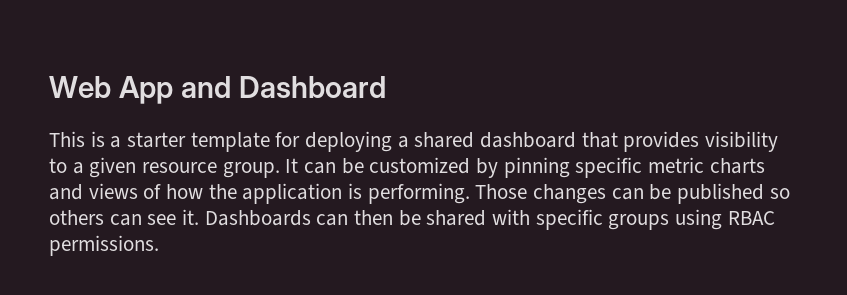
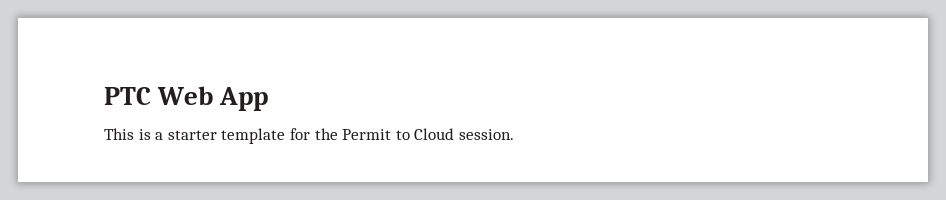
(49, 87) none -> [104,87,151,105] PTC
[180,76,386,98] and Dashboard -> (269, 99) none
[305,131,779,152] [49,157,765,178] [49,183,790,204] [49,209,775,230] [49,235,159,256] deploying a shared dashboard that provides visibility to a given resource group. It can be customized by pinning specific metric charts and views of how the application is performing. Those changes can be published so others can see it. Dashboards can then be shared with specific groups using RBAC permissions. -> [314,128,514,140] the Permit to Cloud session.

